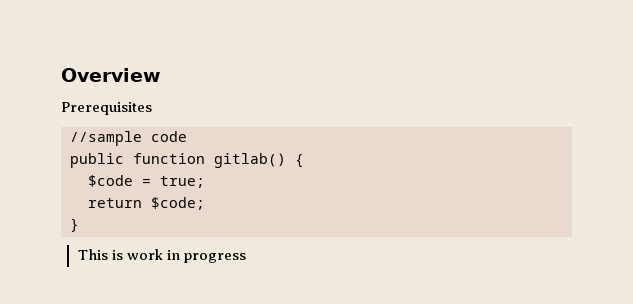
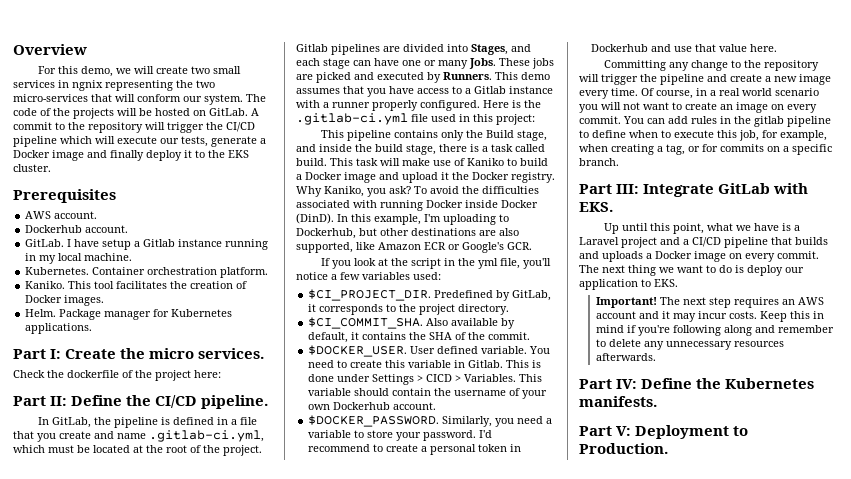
[61,102,152,115] [70,131,187,146] [70,153,304,168] [88,175,205,188] [88,197,205,210] [70,218,79,232] [77,249,246,263] Prerequisites // //sample code // public function gitlab() { // $code = true; // return $code; // } // This is work in progress -> [37,66,241,77] [13,80,215,91] [13,94,266,105] [13,108,259,119] [13,122,255,133] [13,136,266,147] [13,150,249,161] [13,164,51,172] [13,189,116,203] [25,211,98,219] [25,225,129,233] [25,239,269,250] [25,253,133,264] [25,267,269,278] [25,281,248,289] [25,295,105,306] [25,309,233,320] [25,323,93,334] [13,348,265,359] [13,370,221,381] [13,395,269,409] [37,417,257,428] [13,430,264,442] [13,445,262,456] [296,44,531,55] [296,58,554,69] [296,72,550,83] [296,86,553,97] [296,100,541,111] [296,113,535,125] [320,130,547,141] [296,144,545,155] [296,158,548,166] [296,172,555,183] [296,186,539,197] [296,200,538,211] [296,213,509,225] [296,228,519,239] [296,242,532,253] [320,258,551,269] [296,272,441,280] [308,289,552,301] [308,304,510,315] [308,317,516,329] [308,332,531,343] [308,345,551,357] [308,360,542,368] [308,374,543,385] [308,388,548,399] [308,402,437,410] [308,415,553,427] [308,430,493,441] [308,444,522,455] [591,44,778,52] [603,60,819,71] [579,74,831,85] [579,88,819,99] [579,102,817,113] [579,116,831,127] [579,130,827,141] [579,144,832,155] [579,158,619,166] [579,183,809,197] [579,202,613,212] [603,223,800,234] [579,237,828,248] [579,251,819,262] [579,265,804,276] [579,279,678,290] [595,297,824,308] [595,311,824,322] [595,325,834,336] [595,339,784,350] [595,353,656,361] [579,378,815,389] [579,396,657,407] [579,425,749,439] [579,443,668,454] For this demo, we will create two small services in ngnix representing the two micro-services that will conform our system. The code of the projects will be hosted on GitLab. A commit to the repository will trigger the CI/CD pipeline which will execute our tests, generate a Docker image and finally deploy it to the EKS cluster. // Prerequisites // AWS account. // Dockerhub account. // GitLab. I have setup a Gitlab instance running in my local machine. // Kubernetes. Container orchestration platform. // Kaniko. This tool facilitates the creation of Docker images. // Helm. Package manager for Kubernetes applications. // Part I: Create the micro services. // Check the dockerfile of the project here: // Part II: Define the CI/CD pipeline. // In GitLab, the pipeline is defined in a file that you create and name .gitlab-ci.yml, which must be located at the root of the project. Gitlab pipelines are divided into Stages, and each stage can have one or many Jobs. These jobs are picked and executed by Runners. This demo assumes that you have access to a Gitlab instance with a runner properly configured. Here is the .gitlab-ci.yml file used in this project: // This pipeline contains only the Build stage, and inside the build stage, there is a task called build. This task will make use of Kaniko to build a Docker image and upload it the Docker registry. Why Kaniko, you ask? To avoid the difficulties associated with running Docker inside Docker (DinD). In this example, I'm uploading to Dockerhub, but other destinations are also supported, like Amazon ECR or Google's GCR. // If you look at the script in the yml file, you'll notice a few variables used: // $CI_PROJECT_DIR. Predefined by GitLab, it corresponds to the project directory. // $CI_COMMIT_SHA. Also available by default, it contains the SHA of the commit. // $DOCKER_USER. User defined variable. You need to create this variable in Gitlab. This is done under Settings > CICD > Variables. This variable should contain the username of your own Dockerhub account. // $DOCKER_PASSWORD. Similarly, you need a variable to store your password. I'd recommend to create a personal token in Dockerhub and use that value here. // Committing any change to the repository will trigger the pipeline and create a new image every time. Of course, in a real world scenario you will not want to create an image on every commit. You can add rules in the gitlab pipeline to define when to execute this job, for example, when creating a tag, or for commits on a specific branch. // Part III: Integrate GitLab with EKS. // Up until this point, what we have is a Laravel project and a CI/CD pipeline that builds and uploads a Docker image on every commit. The next thing we want to do is deploy our application to EKS. // Important! The next step requires an AWS account and it may incur costs. Keep this in mind if you're following along and remember to delete any unnecessary resources afterwards. // Part IV: Define the Kubernetes manifests. // Part V: Deployment to Production.

